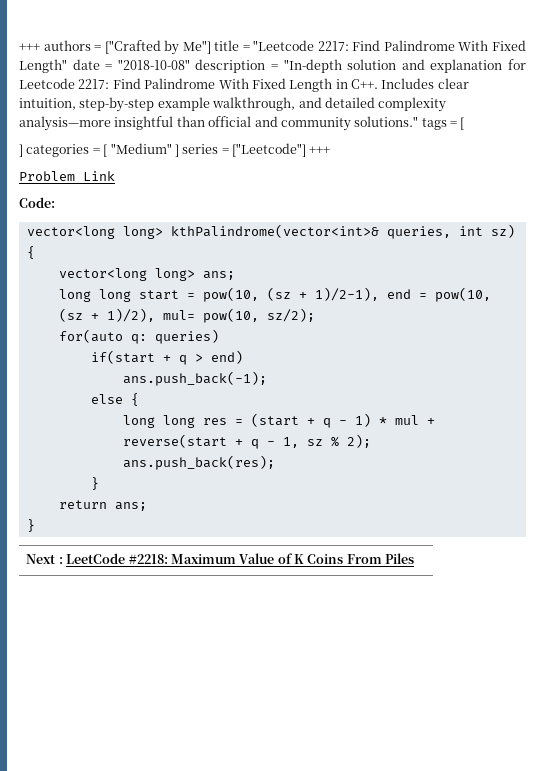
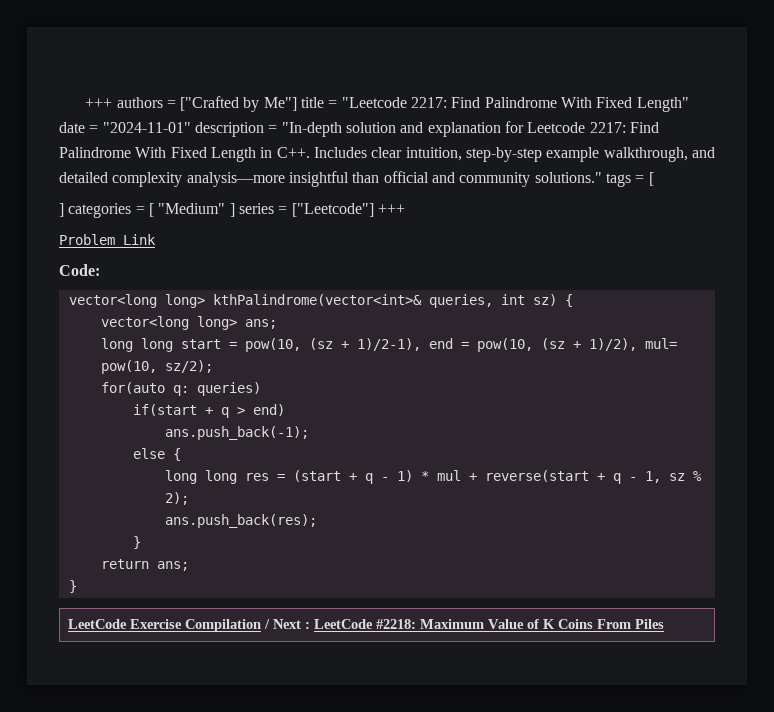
[117,59,190,70] "2018-10-08" -> [102,122,191,133] "2024-11-01"
(35, 525) none -> [67,619,270,632] LeetCode Exercise Compilation /

